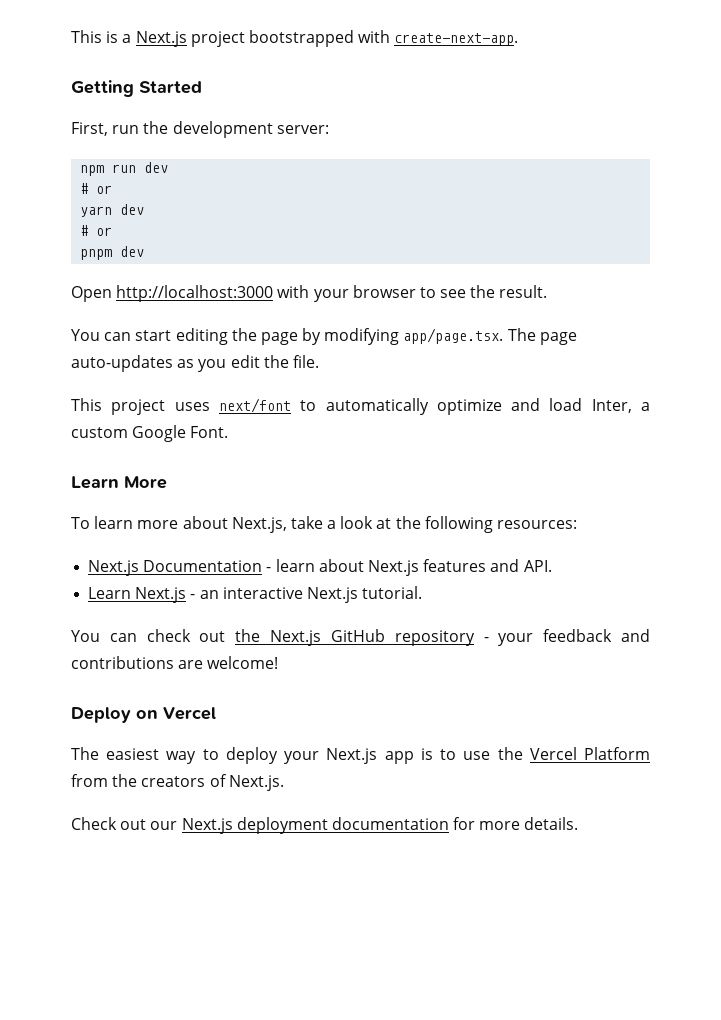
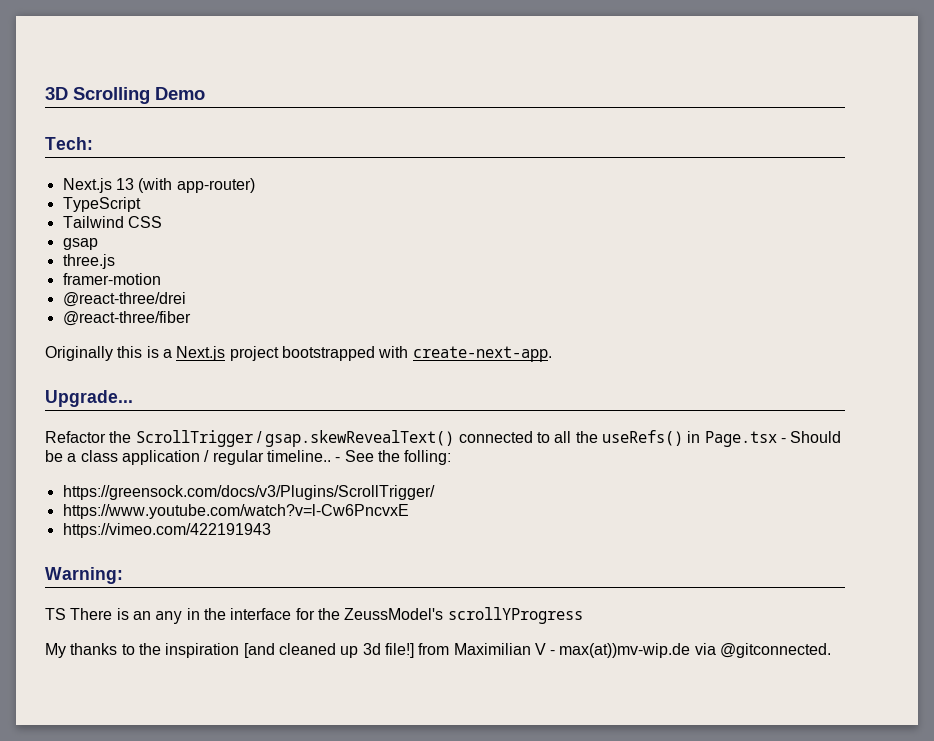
[71,30,102,43] This -> [45,87,205,104] [45,137,93,150] [62,178,255,193] [62,197,141,212] [62,216,162,228] [62,238,98,250] [62,254,115,269] [62,273,161,285] [62,292,186,307] [62,311,191,326] [45,346,143,361] 3D Scrolling Demo // Tech: // Next.js 13 (with app-router) // TypeScript // Tailwind CSS // gsap // three.js // framer-motion // @react-three/drei // @react-three/fiber // Originally this
[71,80,202,97] [71,121,329,138] [80,162,169,176] [80,183,113,194] [80,204,145,217] [80,225,113,236] [80,246,145,260] [71,285,548,302] [71,328,577,345] [71,355,319,372] [71,398,650,415] [71,425,229,442] [71,476,167,489] [71,516,578,533] [88,559,552,576] [88,586,423,603] [71,629,651,646] [71,656,279,669] [71,707,216,723] [71,747,650,764] [71,774,284,791] [71,817,579,834] Getting Started // First, run the development server: // npm run dev // # or // yarn dev // # or // pnpm dev // Open http://localhost:3000 with your browser to see the result. // You can start editing the page by modifying app/page.tsx. The page auto-updates as you edit the file. // This project uses next/font to automatically optimize and load Inter, a custom Google Font. // Learn More // To learn more about Next.js, take a look at the following resources: // Next.js Documentation - learn about Next.js features and API. // Learn Next.js - an interactive Next.js tutorial. // You can check out the Next.js GitHub repository - your feedback and contributions are welcome! // Deploy on Vercel // The easiest way to deploy your Next.js app is to use the Vercel Platform from the creators of Next.js. // Check out our Next.js deployment documentation for more details. -> [45,390,133,407] [45,430,842,447] [45,450,452,465] [62,485,435,500] [62,504,409,519] [62,523,271,538] [45,567,123,584] [45,607,583,624] [45,643,832,658] Upgrade... // Refactor the ScrollTrigger / gsap.skewRevealText() connected to all the useRefs() in Page.tsx - Should be a class application / regular timeline.. - See the folling: // https://greensock.com/docs/v3/Plugins/ScrollTrigger/ // https://www.youtube.com/watch?v=l-Cw6PncvxE // https://vimeo.com/422191943 // Warning: // TS There is an any in the interface for the ZeussModel's scrollYProgress // My thanks to the inspiration [and cleaned up 3d file!] from Maximilian V - max(at))mv-wip.de via @gitconnected.

